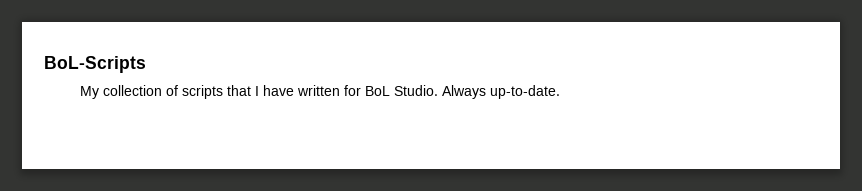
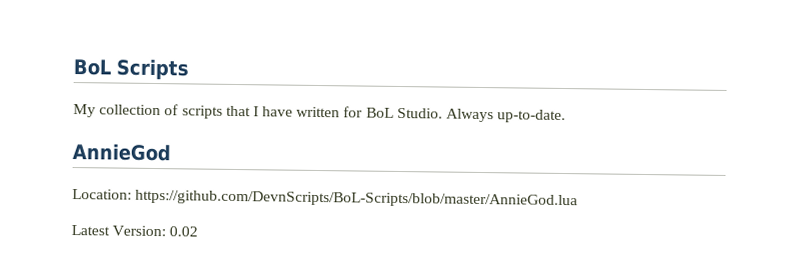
[44,56,146,73] BoL-Scripts -> [73,58,189,81] BoL Scripts
(560, 92) none -> [72,143,171,162] [72,189,579,209] [71,225,199,237] // AnnieGod // Location: https://github.com/DevnScripts/BoL-Scripts/blob/master/AnnieGod.lua // Latest Version: 0.02

